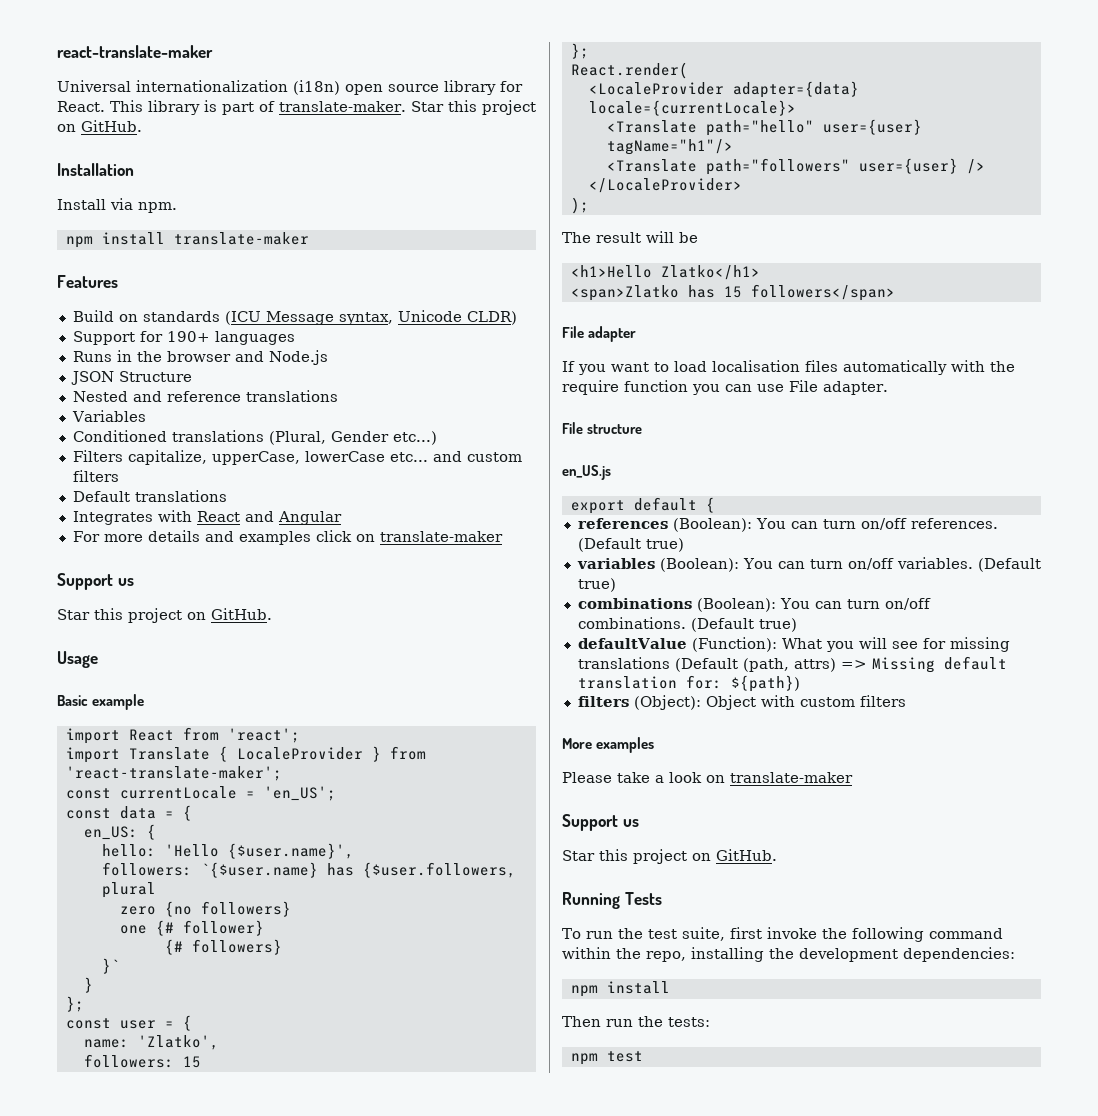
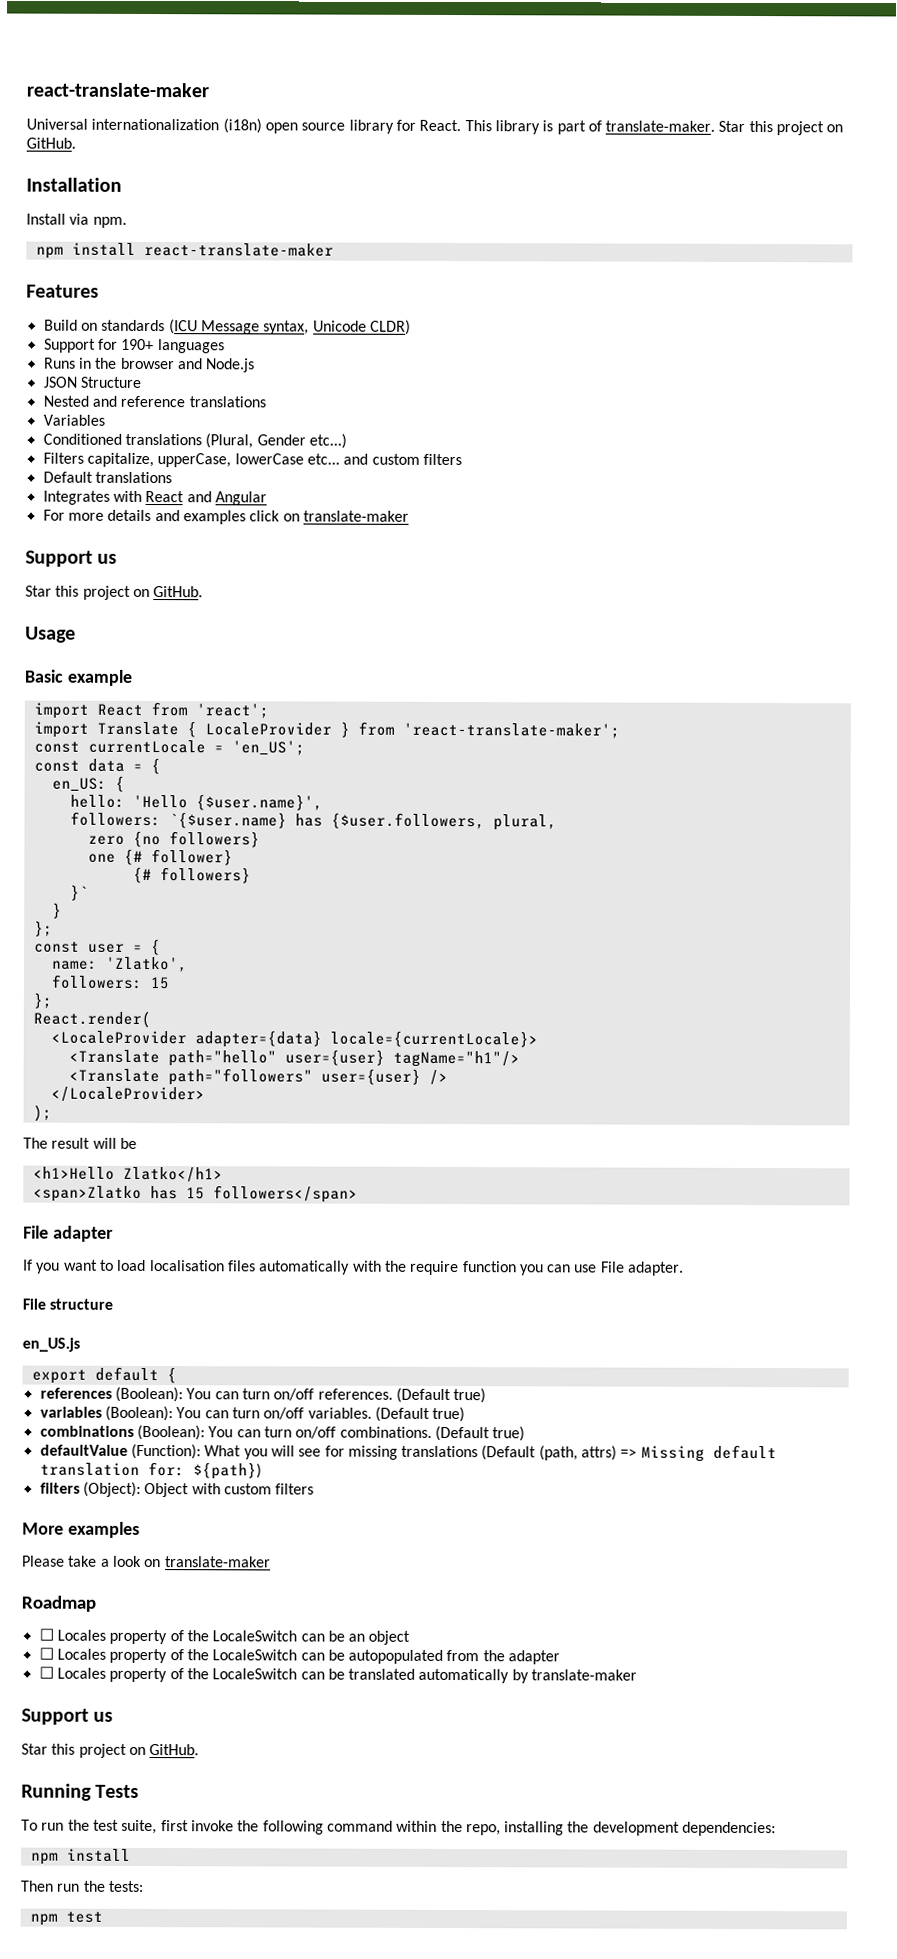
[173,232,309,245] translate-maker -> [143,242,334,257] react-translate-maker
[101,882,156,898] plural -> [492,814,557,831] plural,
(853, 777) none -> [21,1595,96,1612] [38,1628,411,1645] [38,1647,561,1665] [38,1666,638,1684] // Roadmap // ☐ Locales property of the LocaleSwitch can be an object // ☐ Locales property of the LocaleSwitch can be autopopulated from the adapter // ☐ Locales property of the LocaleSwitch can be translated automatically by translate-maker

